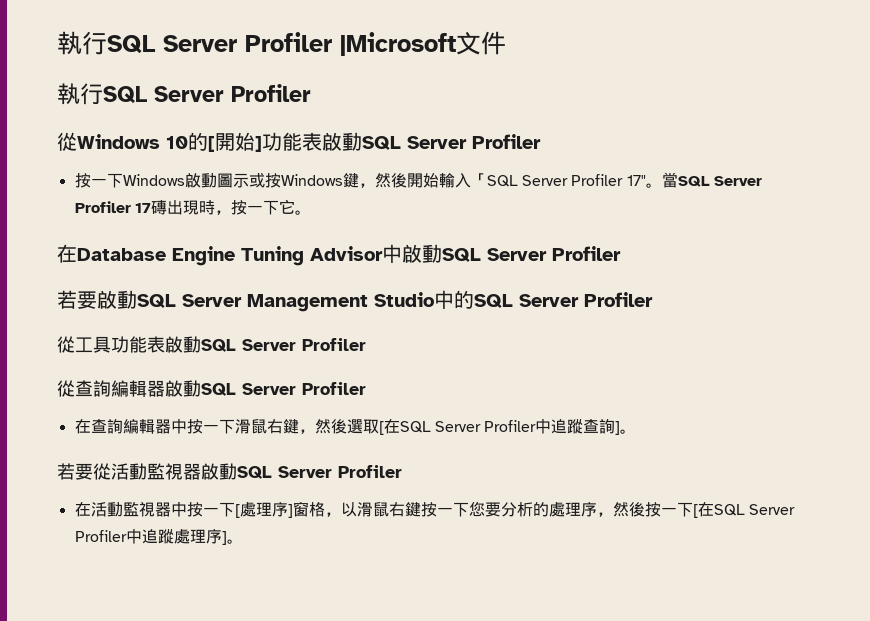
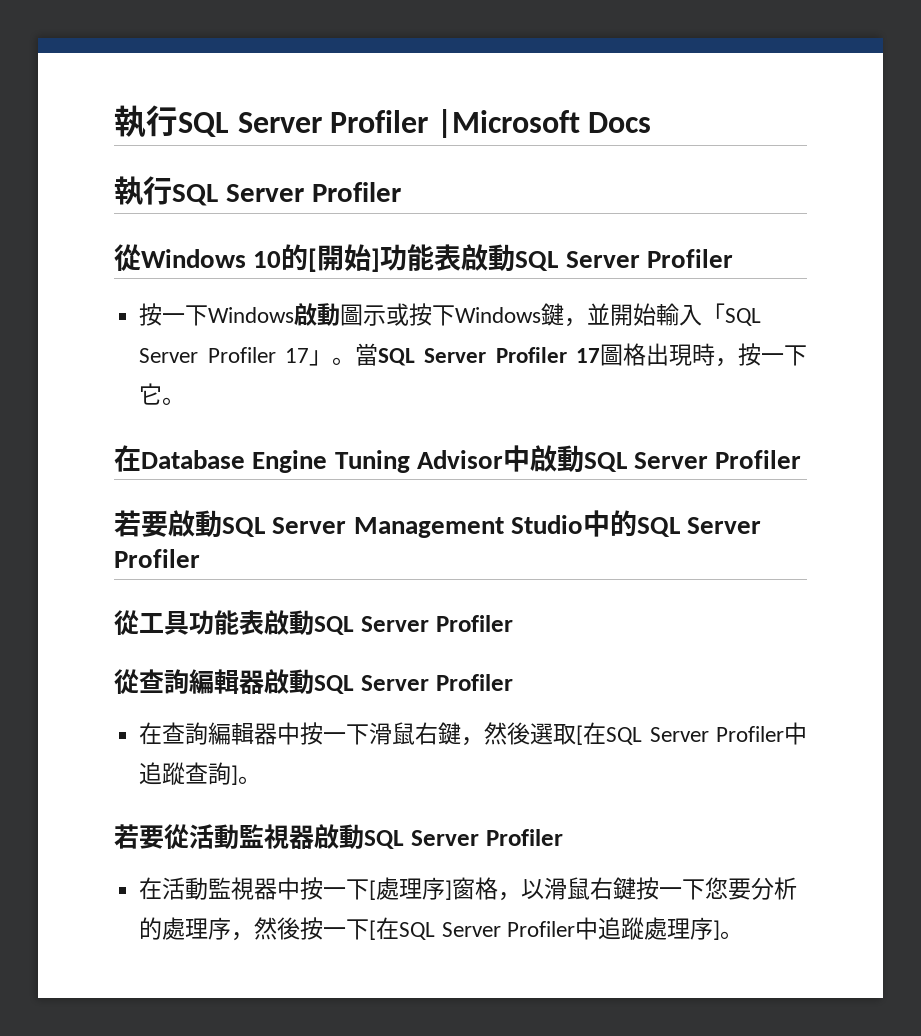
[456,31,506,55] 文件 -> [588,112,652,133] Docs
(281, 180) none -> [432,305,456,326] 下
[374,173,407,188] 然後 -> [587,303,611,325] 並
[626,175,646,186] 17" -> [284,348,332,366] 17」
[150,200,167,215] 磚 -> [600,343,646,366] 圖格

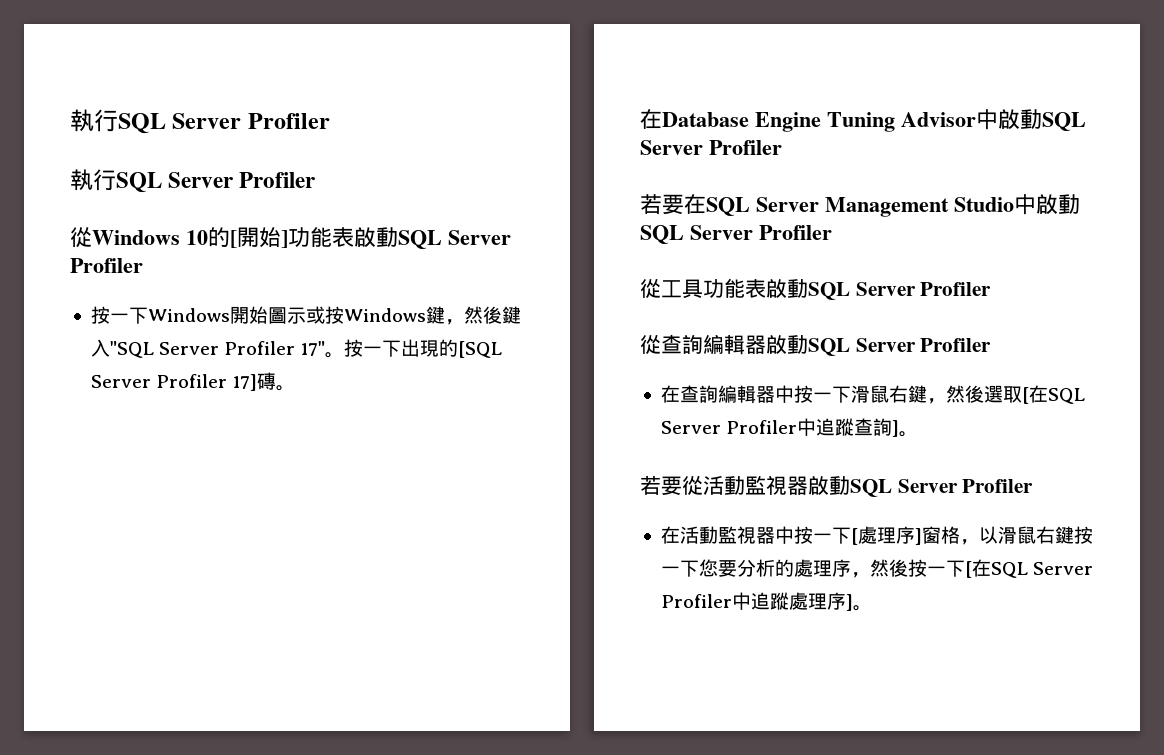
[114,105,652,138] 執行SQL Server Profiler |Microsoft Docs -> [70,109,330,134] 執行SQL Server Profiler
[294,303,341,326] 啟動 -> [229,306,268,324] 開始
[432,305,456,326] 下 -> (344, 315) none
[587,303,762,326] [139,343,807,367] [139,383,163,405] 並開始輸入「SQL Server Profiler 17」。當SQL Server Profiler 17圖格出現時，按一下它 -> [463,306,521,324] [90,339,503,358] [90,372,277,391] 然後鍵入"SQL Server Profiler 17"。按一下出現的[SQL Server Profiler 17]磚
[168,510,222,537] 啟動 -> [684,194,706,214] 在
[609,510,637,537] 的 -> [1036,194,1080,215] 啟動

